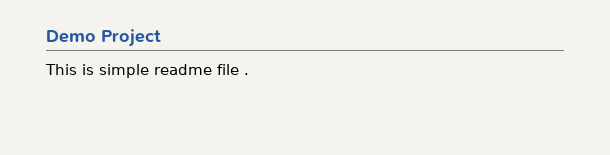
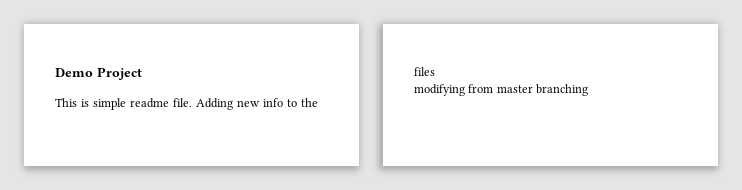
[217,64,249,75] file . -> [173,98,318,110] [414,67,435,76] [414,84,589,96] file. Adding new info to the files // modifying from master branching

